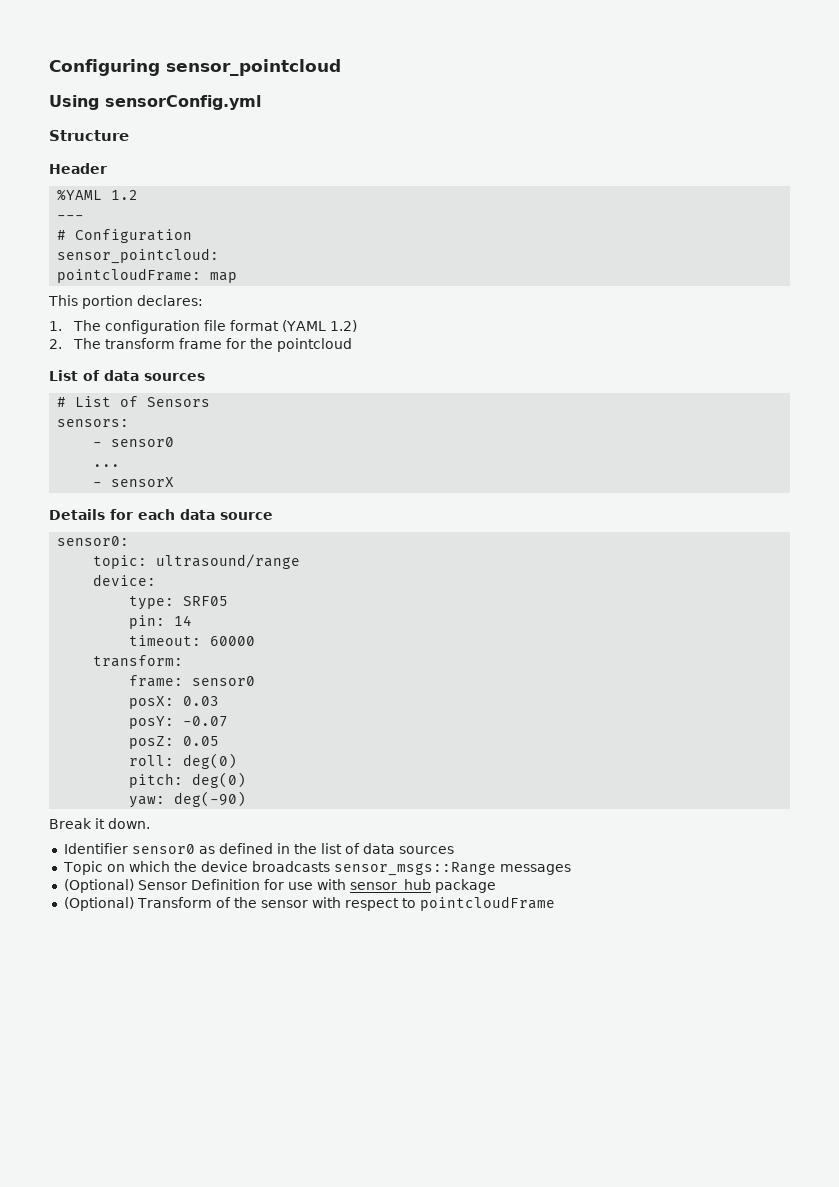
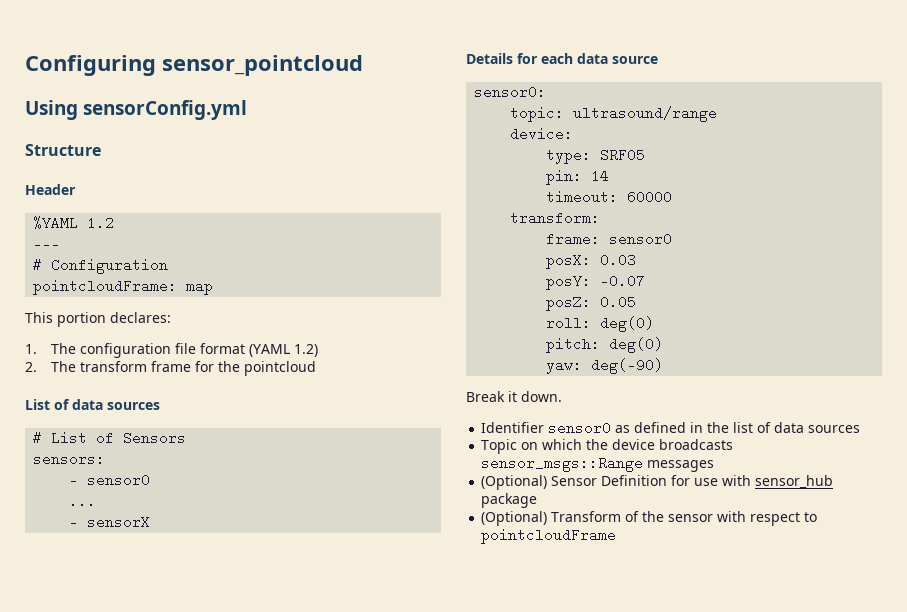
[57,248,220,264] // sensor_pointcloud: -> (169, 266) none

